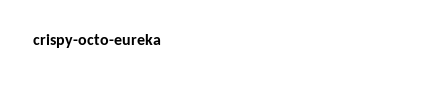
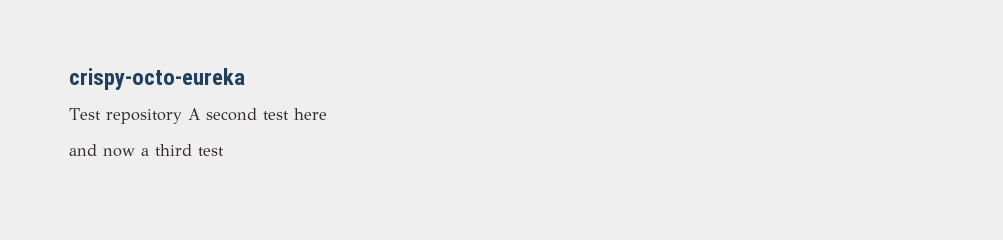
(161, 41) none -> [69,108,327,124] [69,144,224,157] // Test repository A second test here // and now a third test

